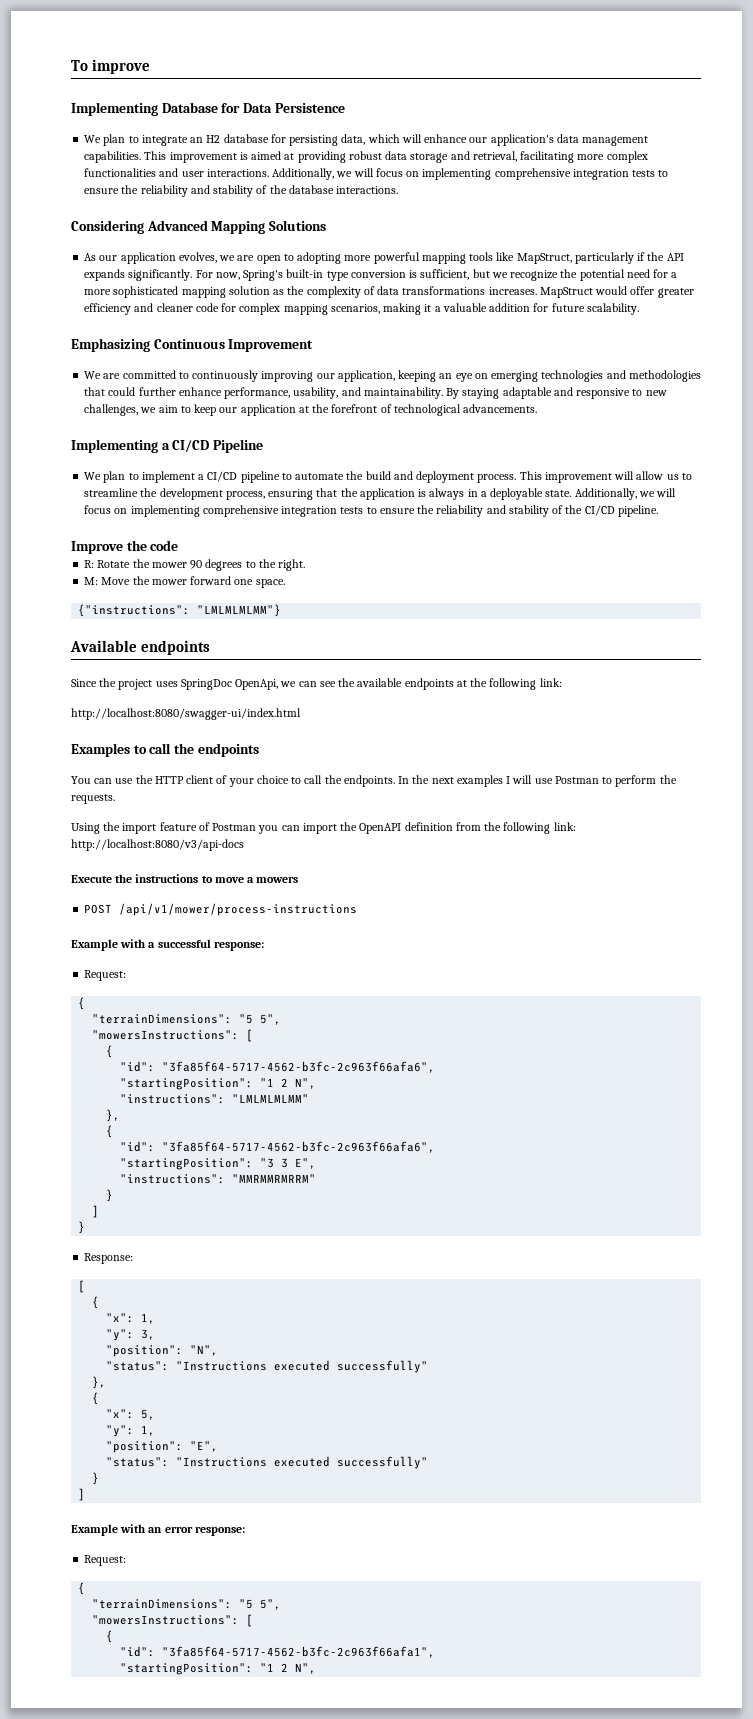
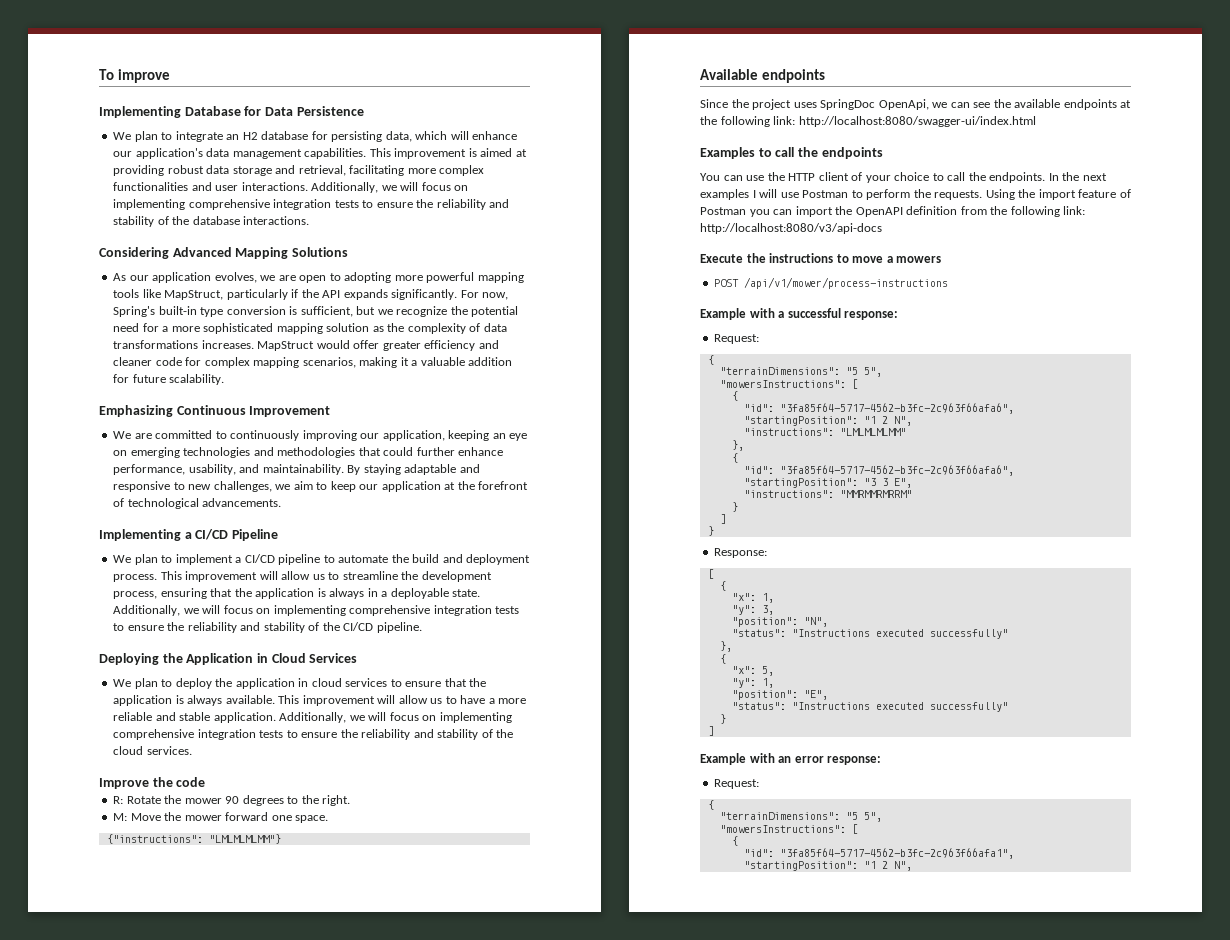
(658, 511) none -> [99,653,358,665] [113,678,487,689] [113,695,527,706] [113,712,512,723] [113,729,514,740] [113,746,192,755] // Deploying the Application in Cloud Services // We plan to deploy the application in cloud services to ensure that the application is always available. This improvement will allow us to have a more reliable and stable application. Additionally, we will focus on implementing comprehensive integration tests to ensure the reliability and stability of the cloud services.
(562, 682) // -> (796, 120) none
(115, 799) // -> (983, 195) none

